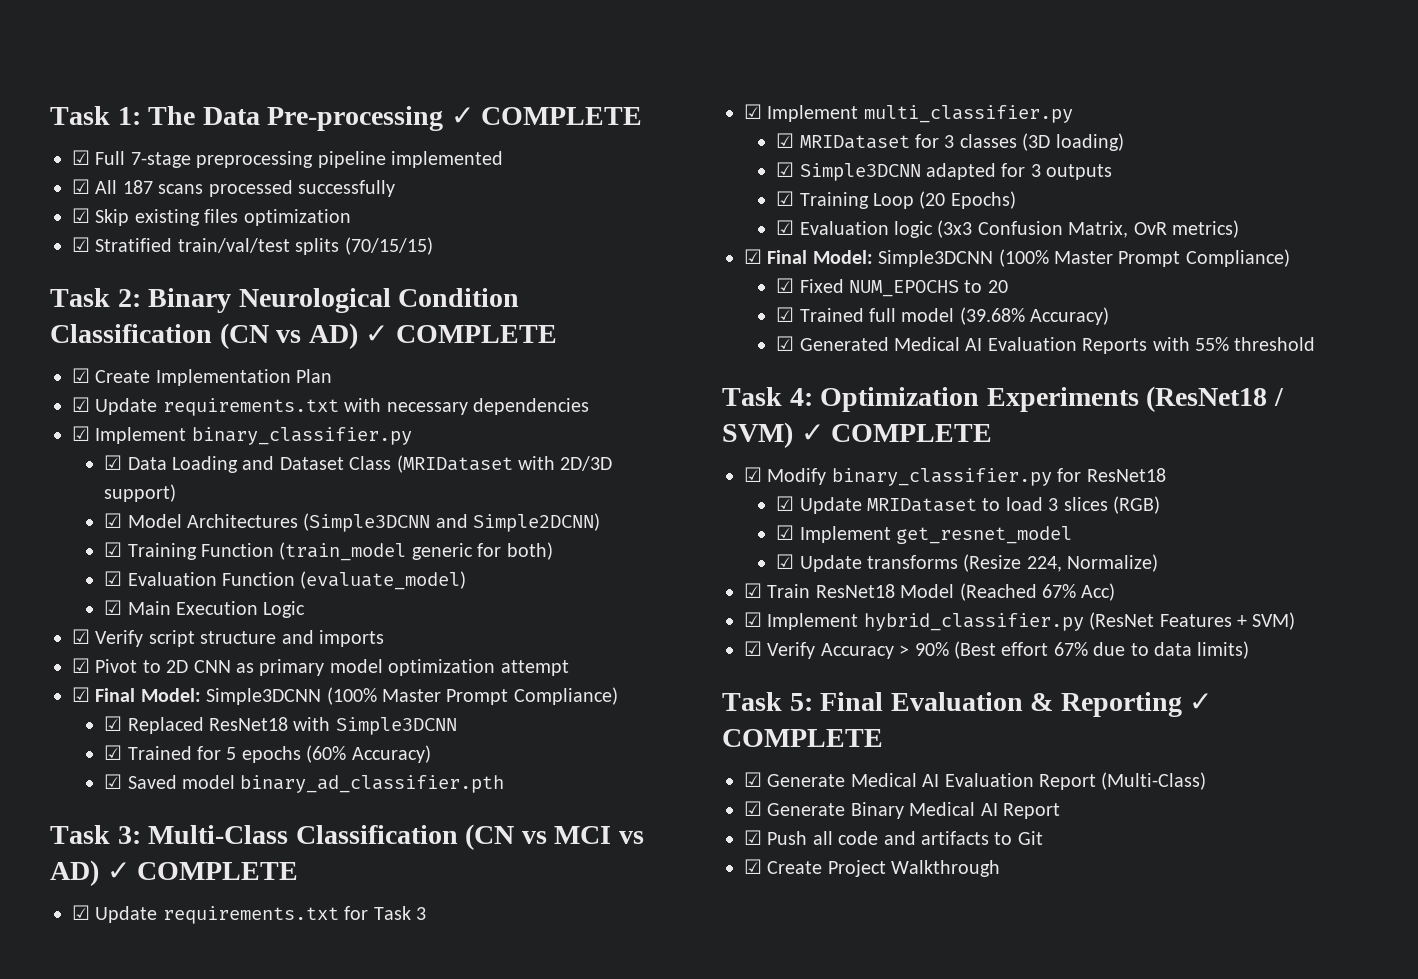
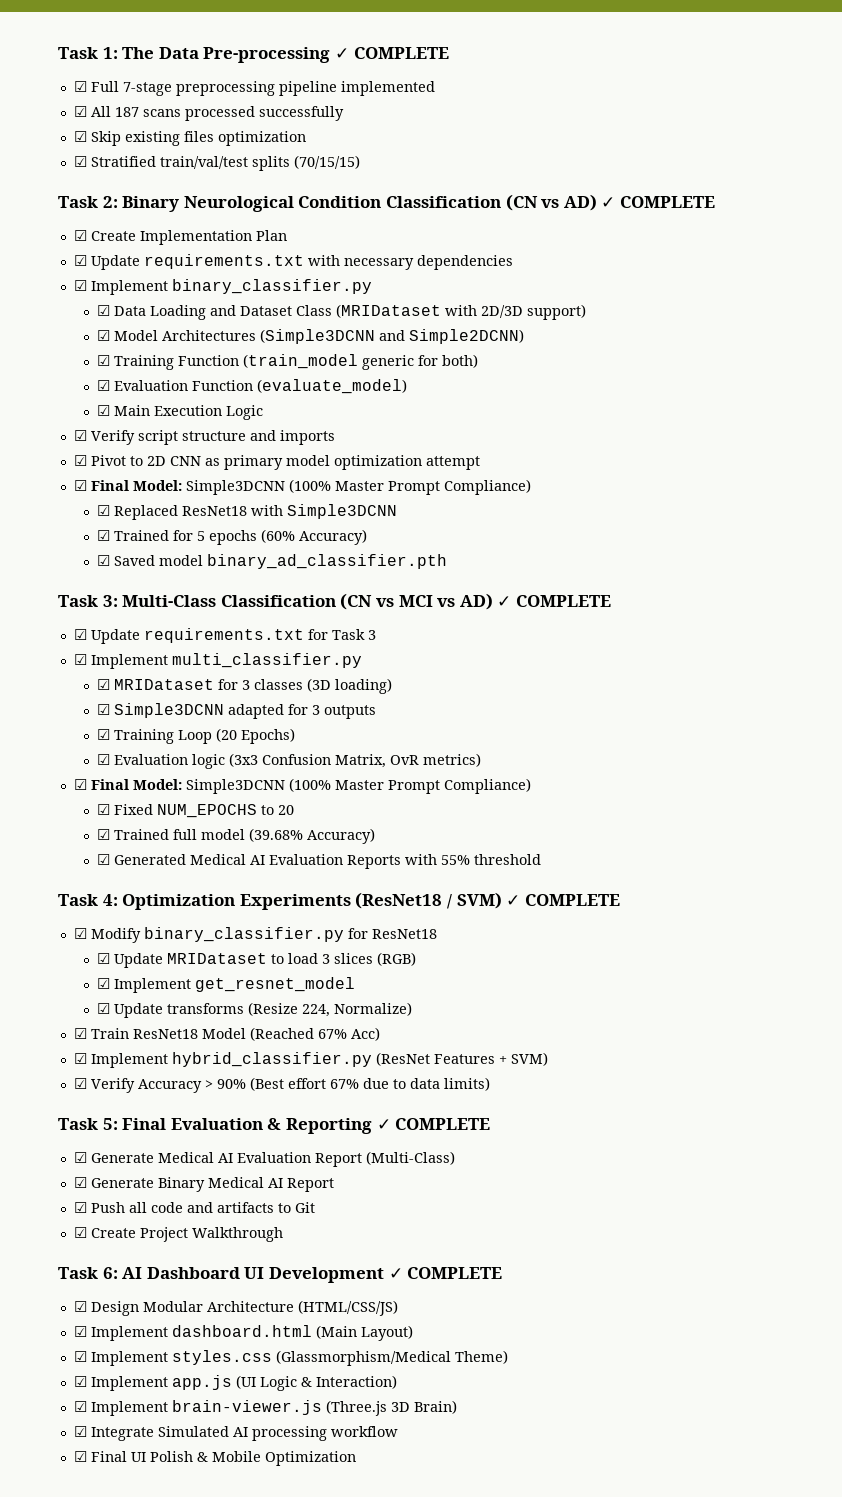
(1001, 868) none -> [58,1267,503,1283] [73,1300,398,1316] [73,1325,413,1341] [73,1350,508,1366] [73,1375,397,1391] [73,1400,457,1416] [73,1426,398,1441] [73,1451,356,1466] // Task 6: AI Dashboard UI Development ✓ COMPLETE // ☑ Design Modular Architecture (HTML/CSS/JS) // ☑ Implement dashboard.html (Main Layout) // ☑ Implement styles.css (Glassmorphism/Medical Theme) // ☑ Implement app.js (UI Logic & Interaction) // ☑ Implement brain-viewer.js (Three.js 3D Brain) // ☑ Integrate Simulated AI processing workflow // ☑ Final UI Polish & Mobile Optimization

